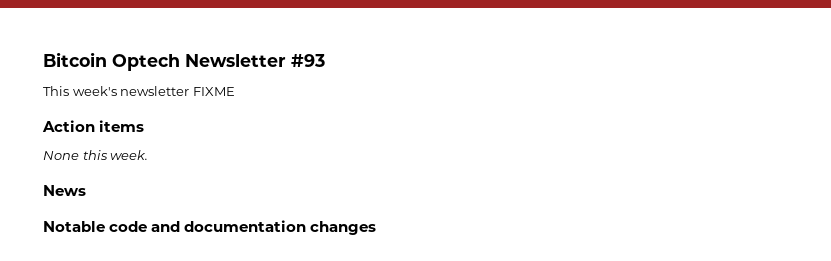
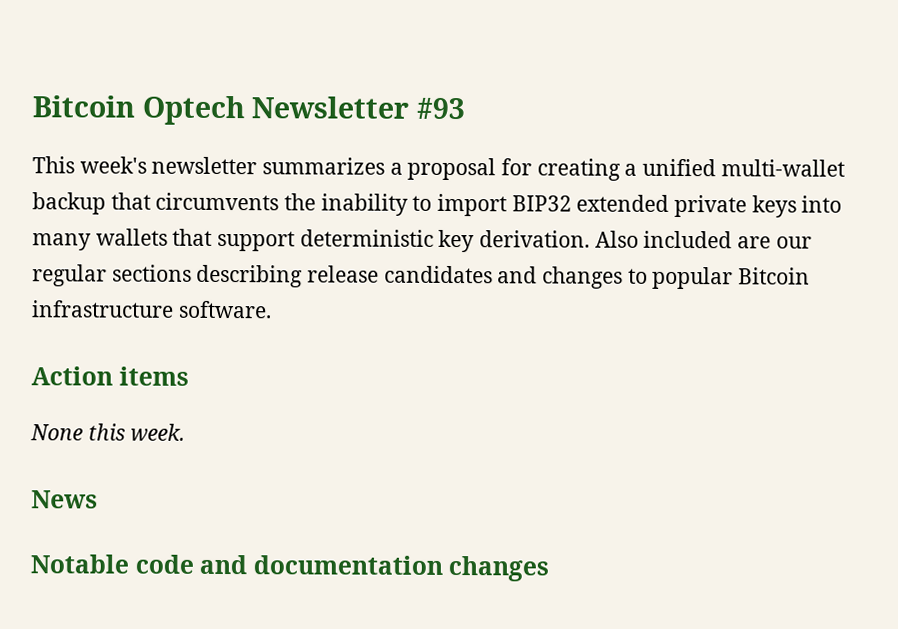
[192,87,235,96] FIXME -> [262,157,845,181] [32,192,843,218] [32,228,812,253] [32,264,811,290] [31,300,272,319] summarizes a proposal for creating a unified multi-wallet backup that circumvents the inability to import BIP32 extended private keys into many wallets that support deterministic key derivation. Also included are our regular sections describing release candidates and changes to popular Bitcoin infrastructure software.

